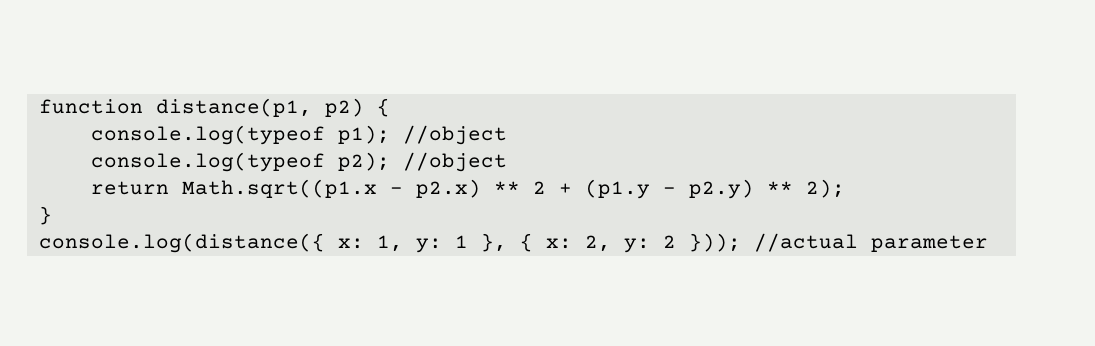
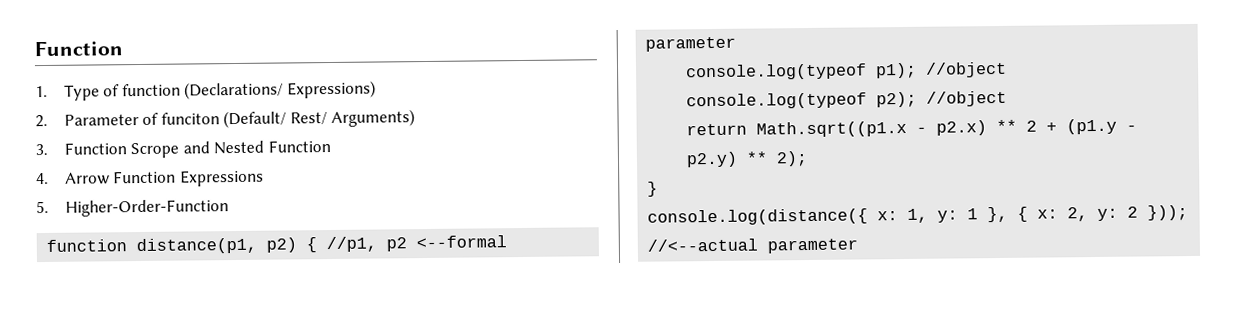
(38, 106) none -> [34,40,123,57] [35,80,377,101] [35,109,415,129] [35,139,332,159] [36,169,264,187] [36,199,229,217] Function // 1. Type of function (Declarations/ Expressions) // 2. Parameter of funciton (Default/ Rest/ Arguments) // 3. Function Scrope and Nested Function // 4. Arrow Function Expressions // 5. Higher-Order-Function //
(390, 107) none -> [326,235,508,253] [645,36,737,52] //p1, p2 <--formal parameter
[753,233,858,252] //actual -> [647,238,759,252] //<--actual

